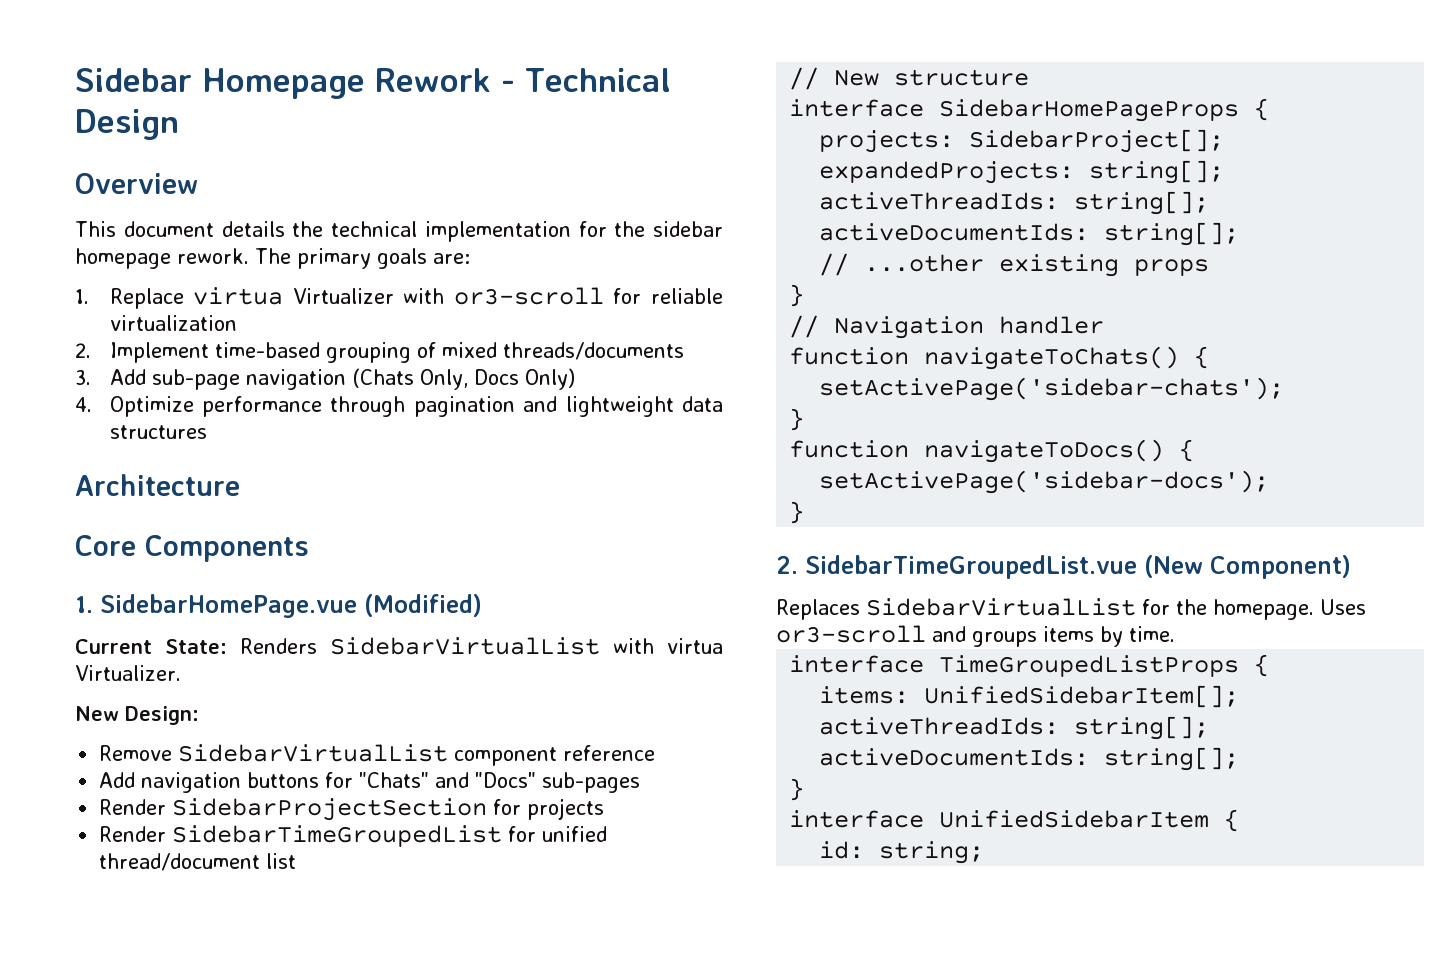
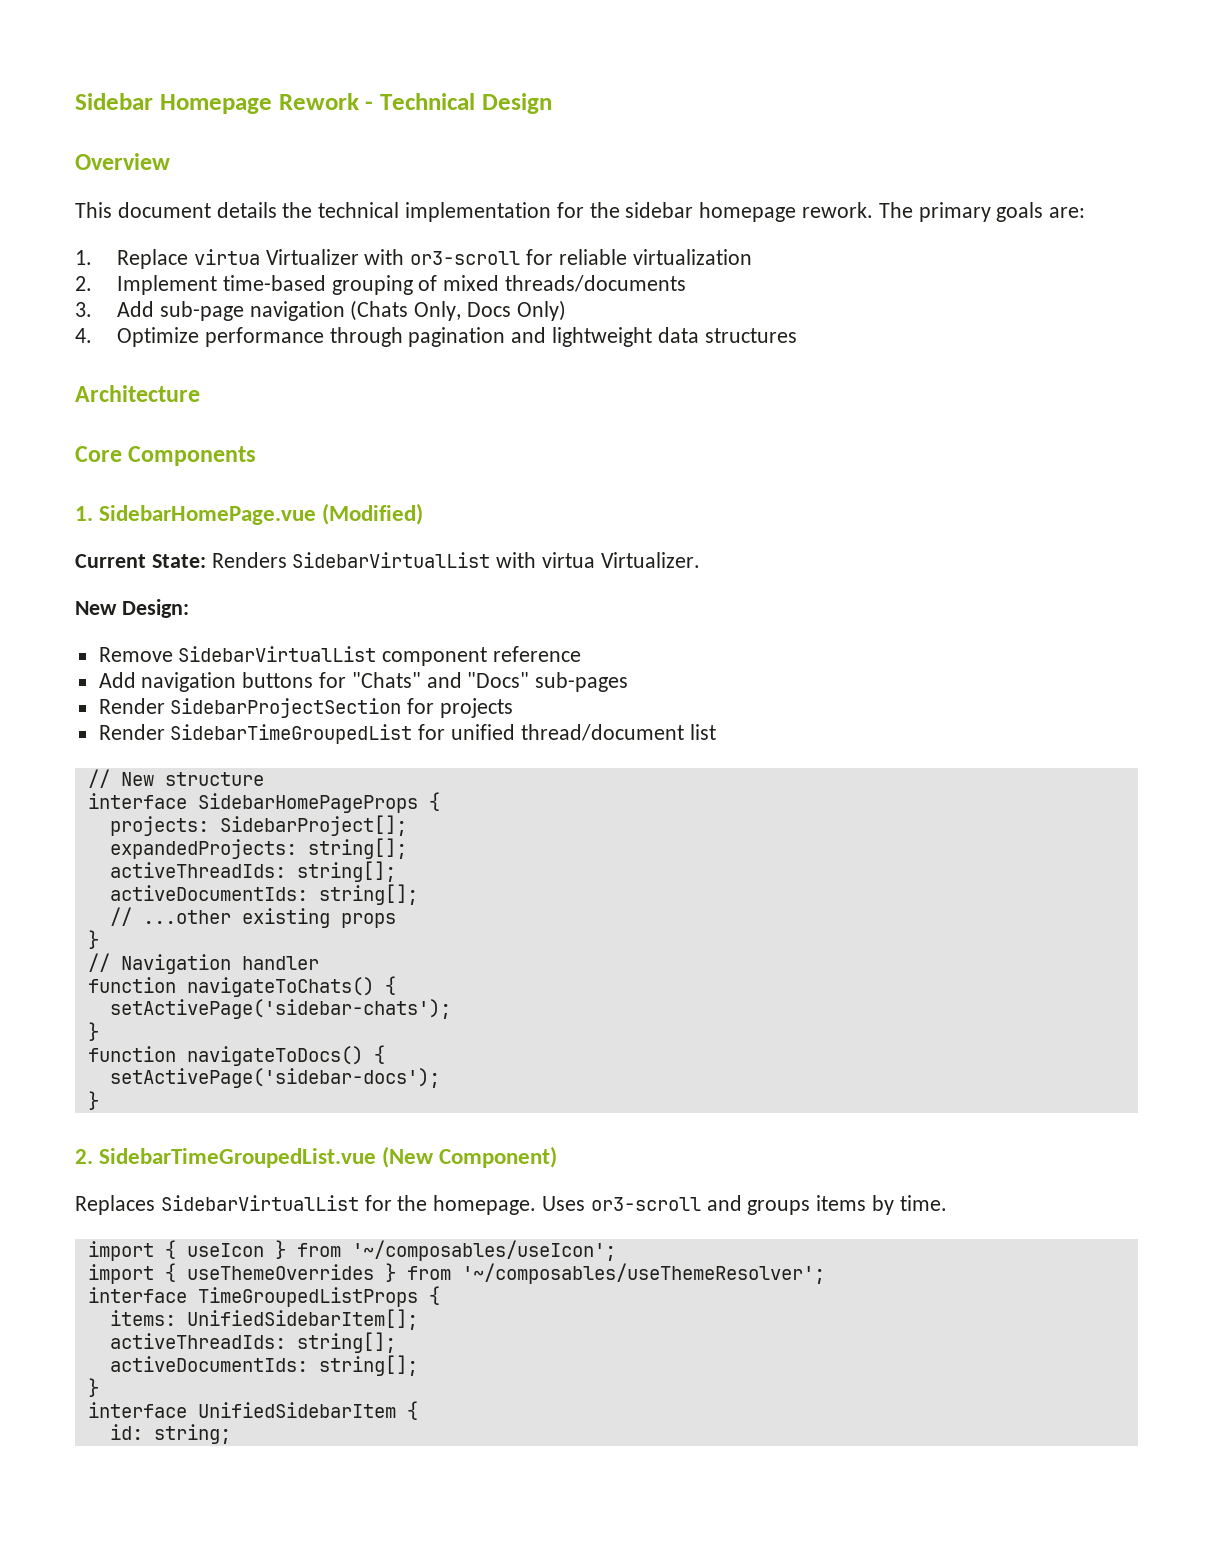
(1175, 634) none -> [87,1240,616,1261] [87,1263,825,1284] // import { useIcon } from '~/composables/useIcon'; // import { useThemeOverrides } from '~/composables/useThemeResolver';

